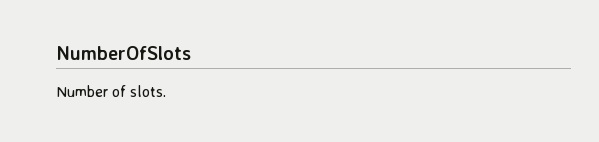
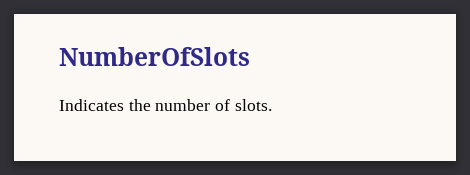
[56,85,108,97] Number -> [59,99,211,111] Indicates the number

